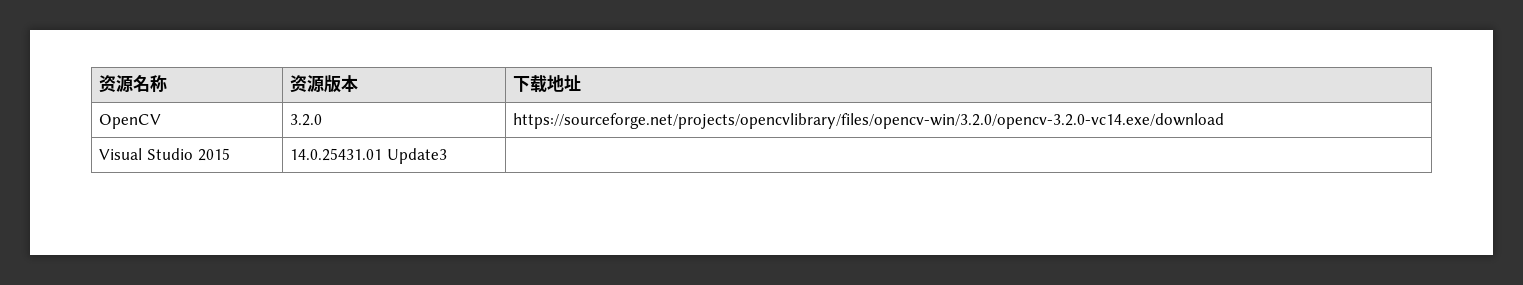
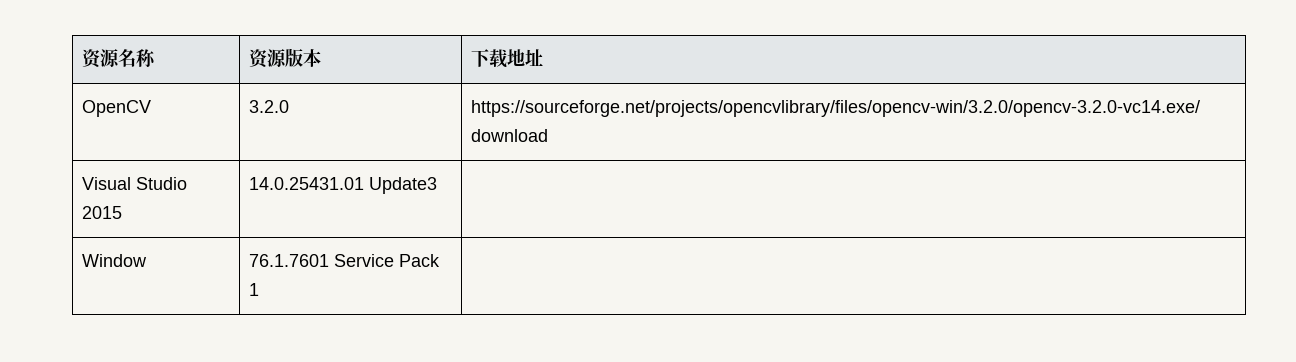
(447, 156) none -> [82,254,148,267] [249,254,441,267] [249,283,260,296] // Window | 76.1.7601 Service Pack 1 |

